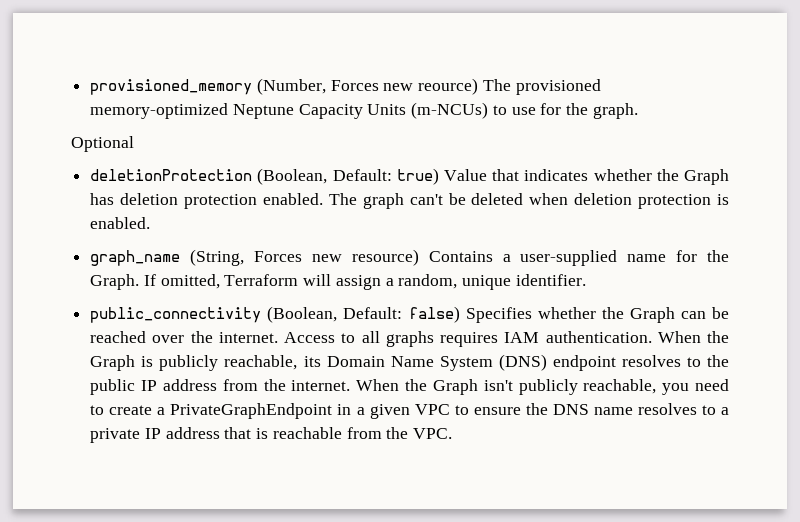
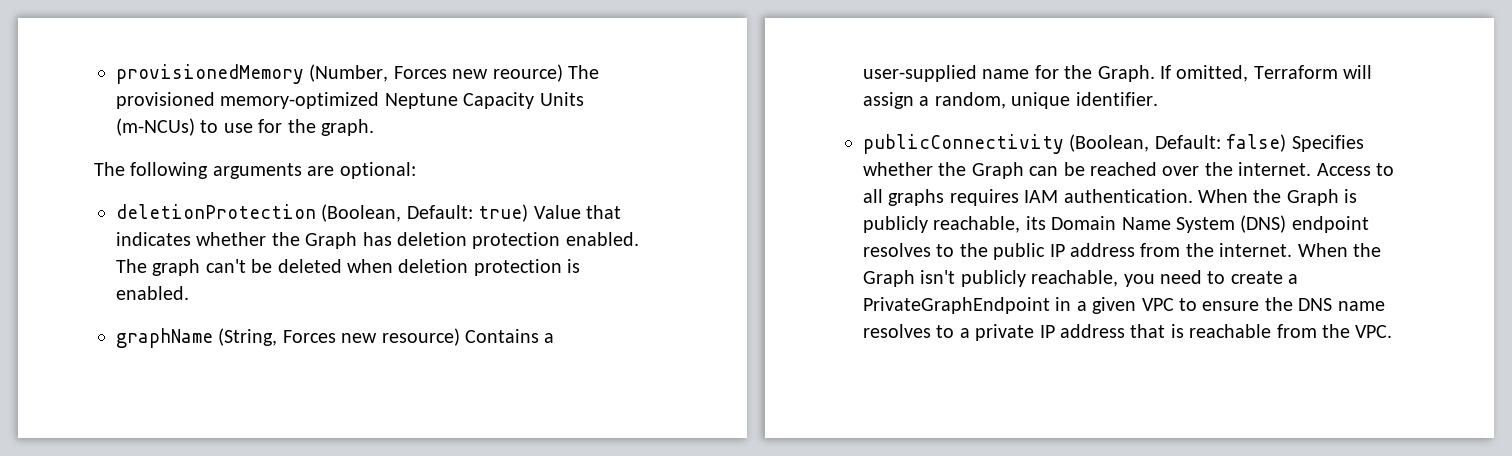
[90,79,253,95] provisioned_memory -> [116,64,304,84] provisionedMemory
[71,136,134,152] Optional -> [94,162,416,179] The following arguments are optional:
[90,250,181,266] graph_name -> [116,328,213,348] graphName
[90,307,262,323] public_connectivity -> [863,134,1064,154] publicConnectivity

